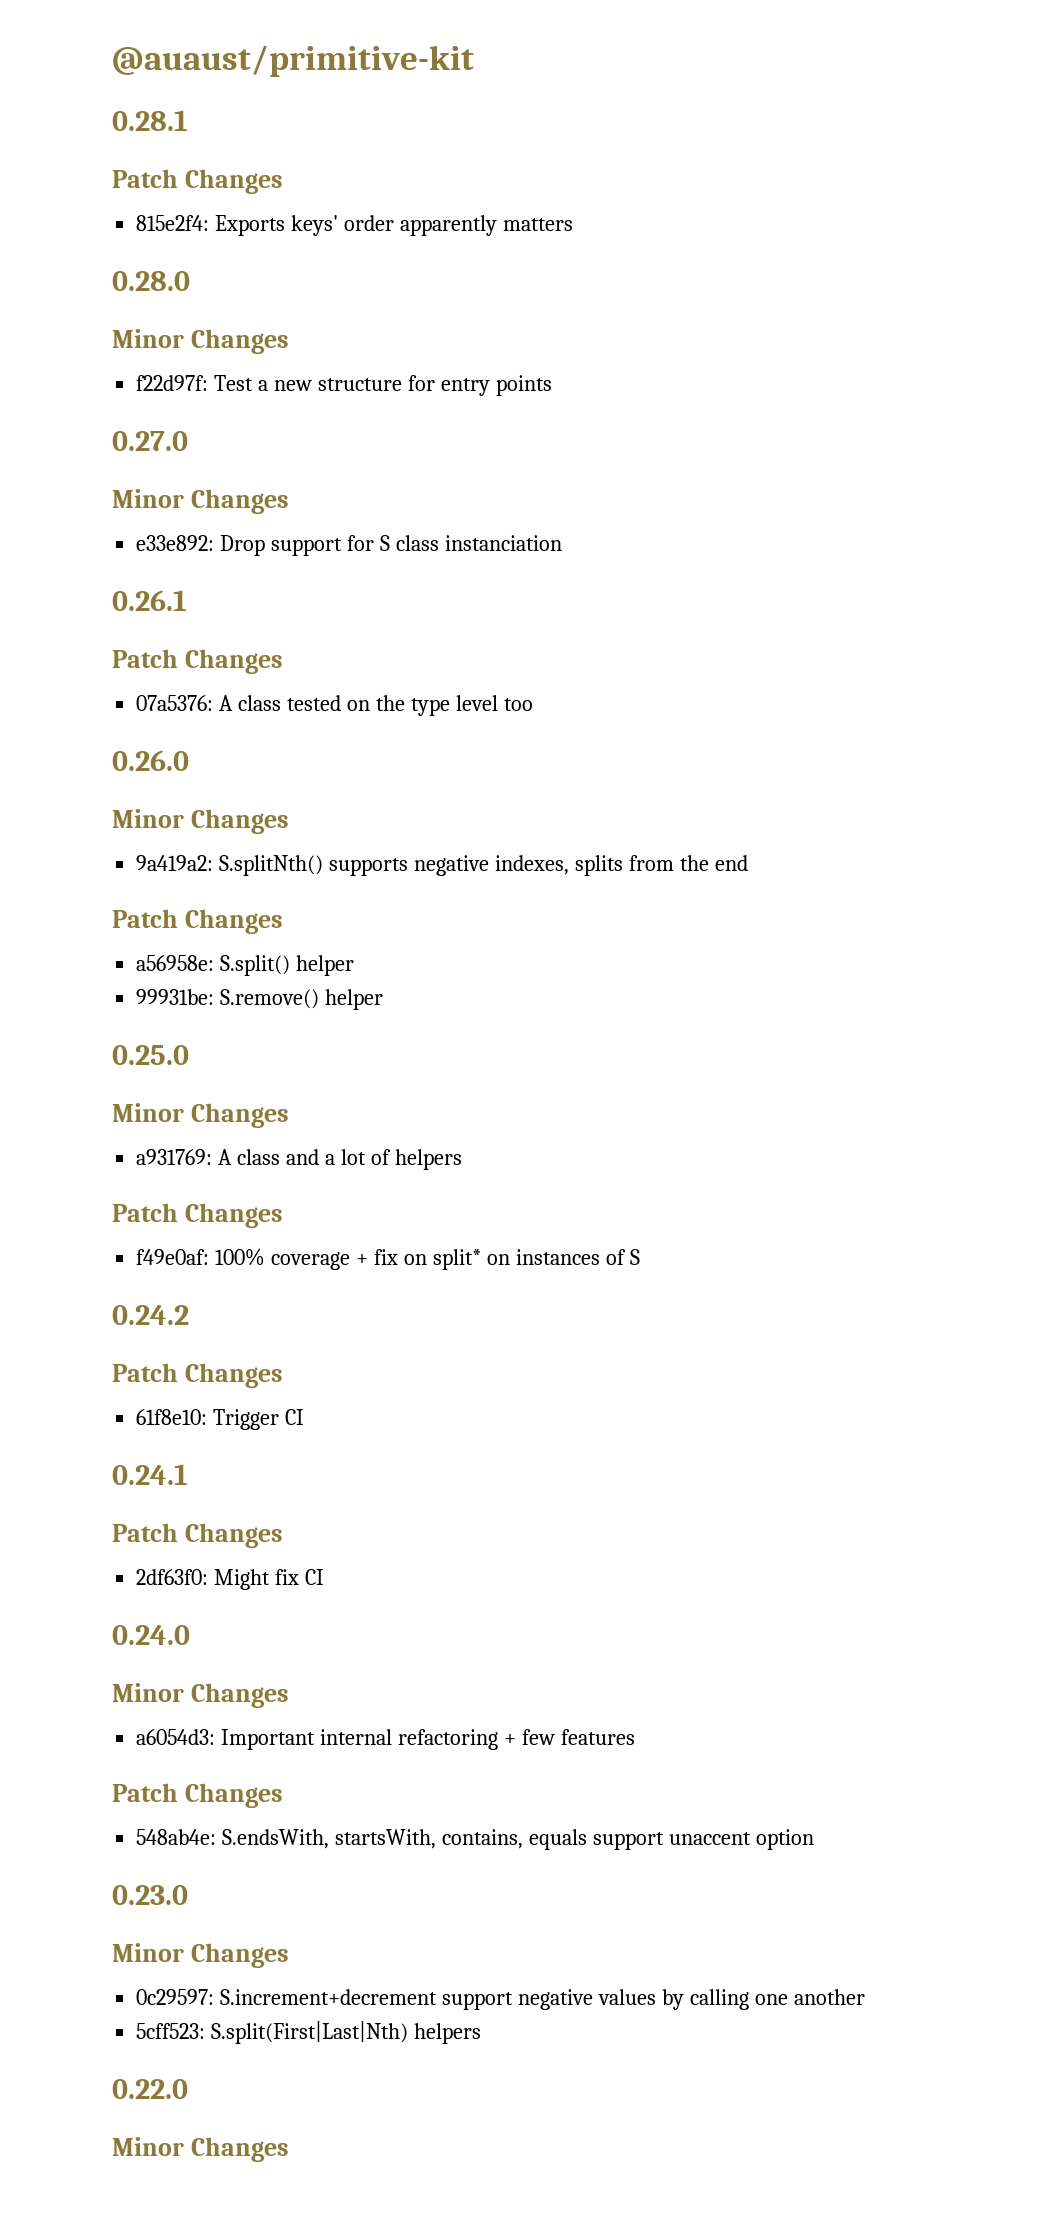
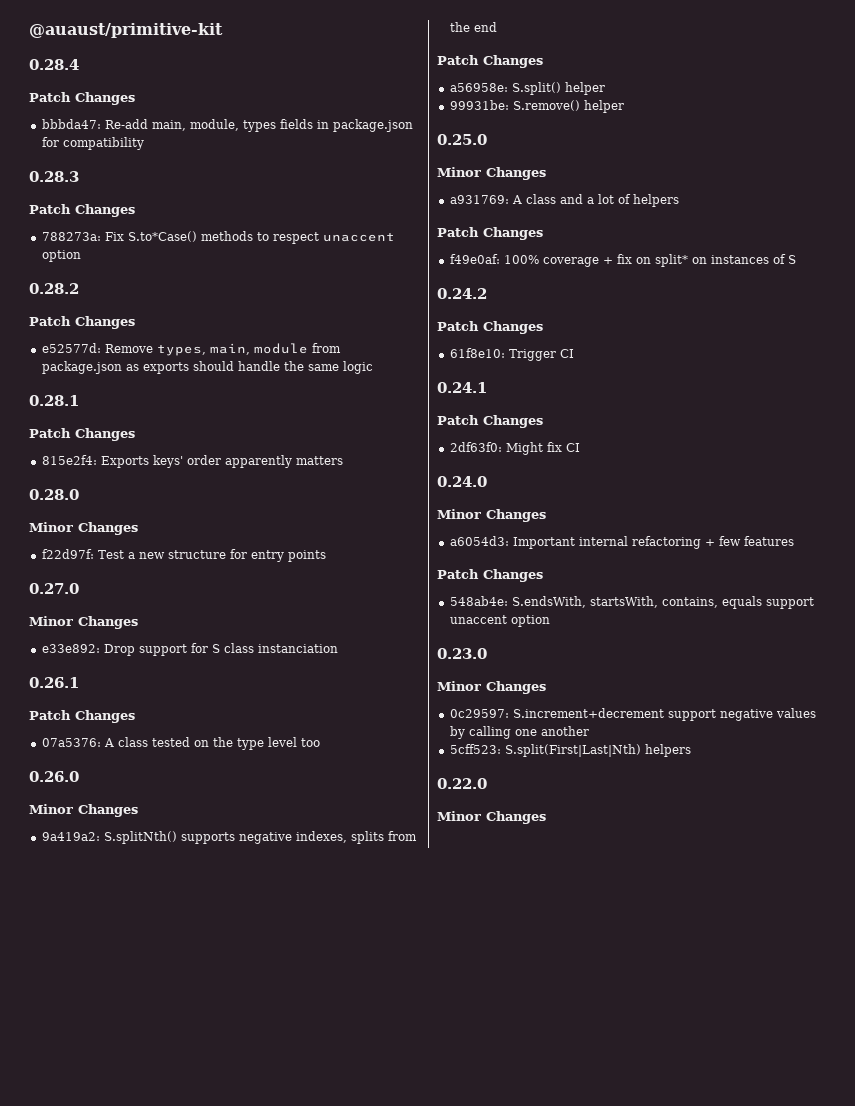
(474, 61) none -> [29,59,79,70] [29,92,135,105] [41,119,413,132] [41,137,144,150] [29,171,79,182] [29,204,135,217] [41,231,395,244] [41,250,81,262] [29,283,79,294] [29,316,135,329] [41,343,341,356] [41,361,373,374] // 0.28.4 // Patch Changes // bbbda47: Re-add main, module, types fields in package.json for compatibility // 0.28.3 // Patch Changes // 788273a: Fix S.to*Case() methods to respect unaccent option // 0.28.2 // Patch Changes // e52577d: Remove types, main, module from package.json as exports should handle the same logic

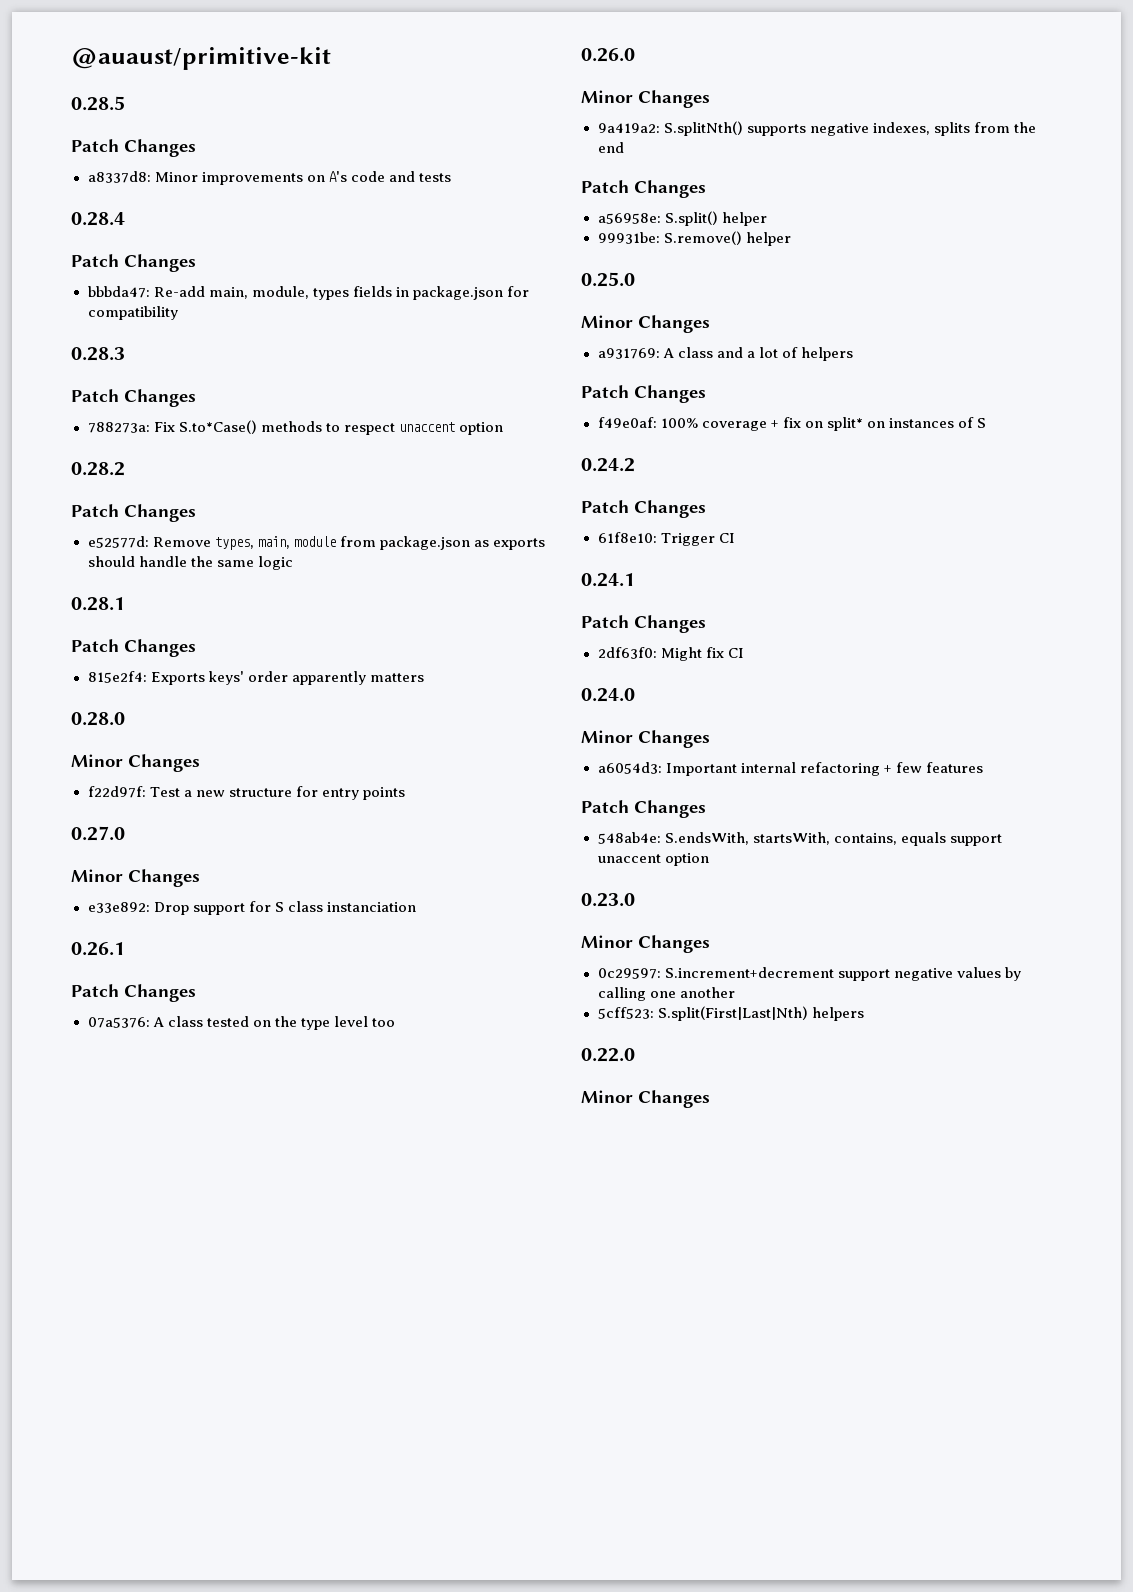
(223, 30) none -> [71,96,125,111] [71,139,196,157] [87,171,451,185] // 0.28.5 // Patch Changes // a8337d8: Minor improvements on A's code and tests

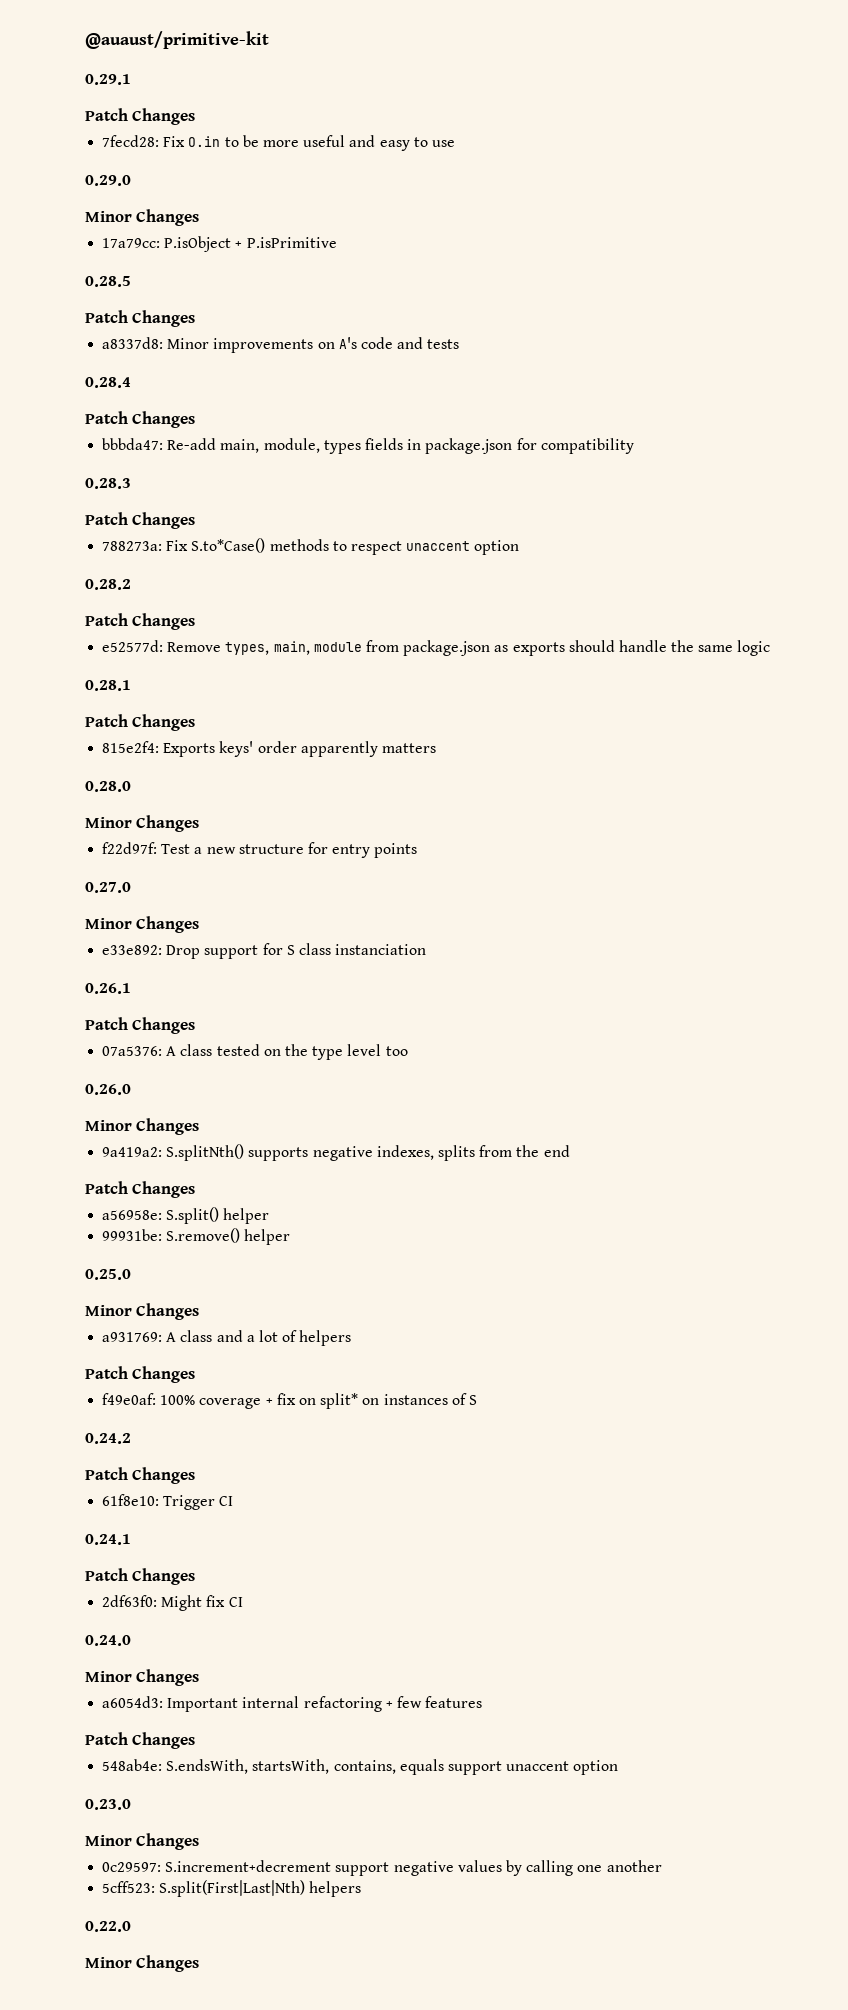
(331, 58) none -> [85,74,131,85] [85,108,196,125] [102,135,455,151] [85,175,131,186] [85,209,200,226] [102,236,337,252] // 0.29.1 // Patch Changes // 7fecd28: Fix O.in to be more useful and easy to use // 0.29.0 // Minor Changes // 17a79cc: P.isObject + P.isPrimitive

